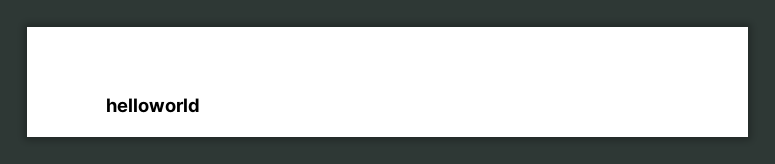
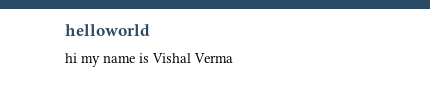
(200, 105) none -> [65,53,233,67] // hi my name is Vishal Verma

